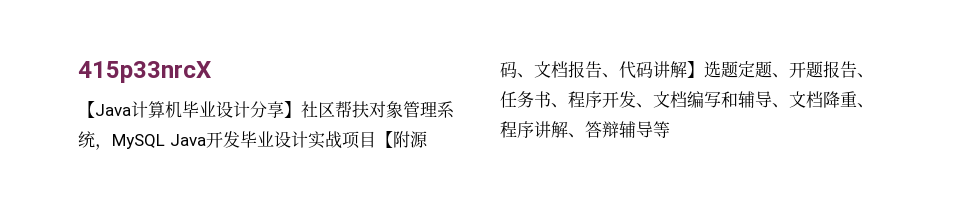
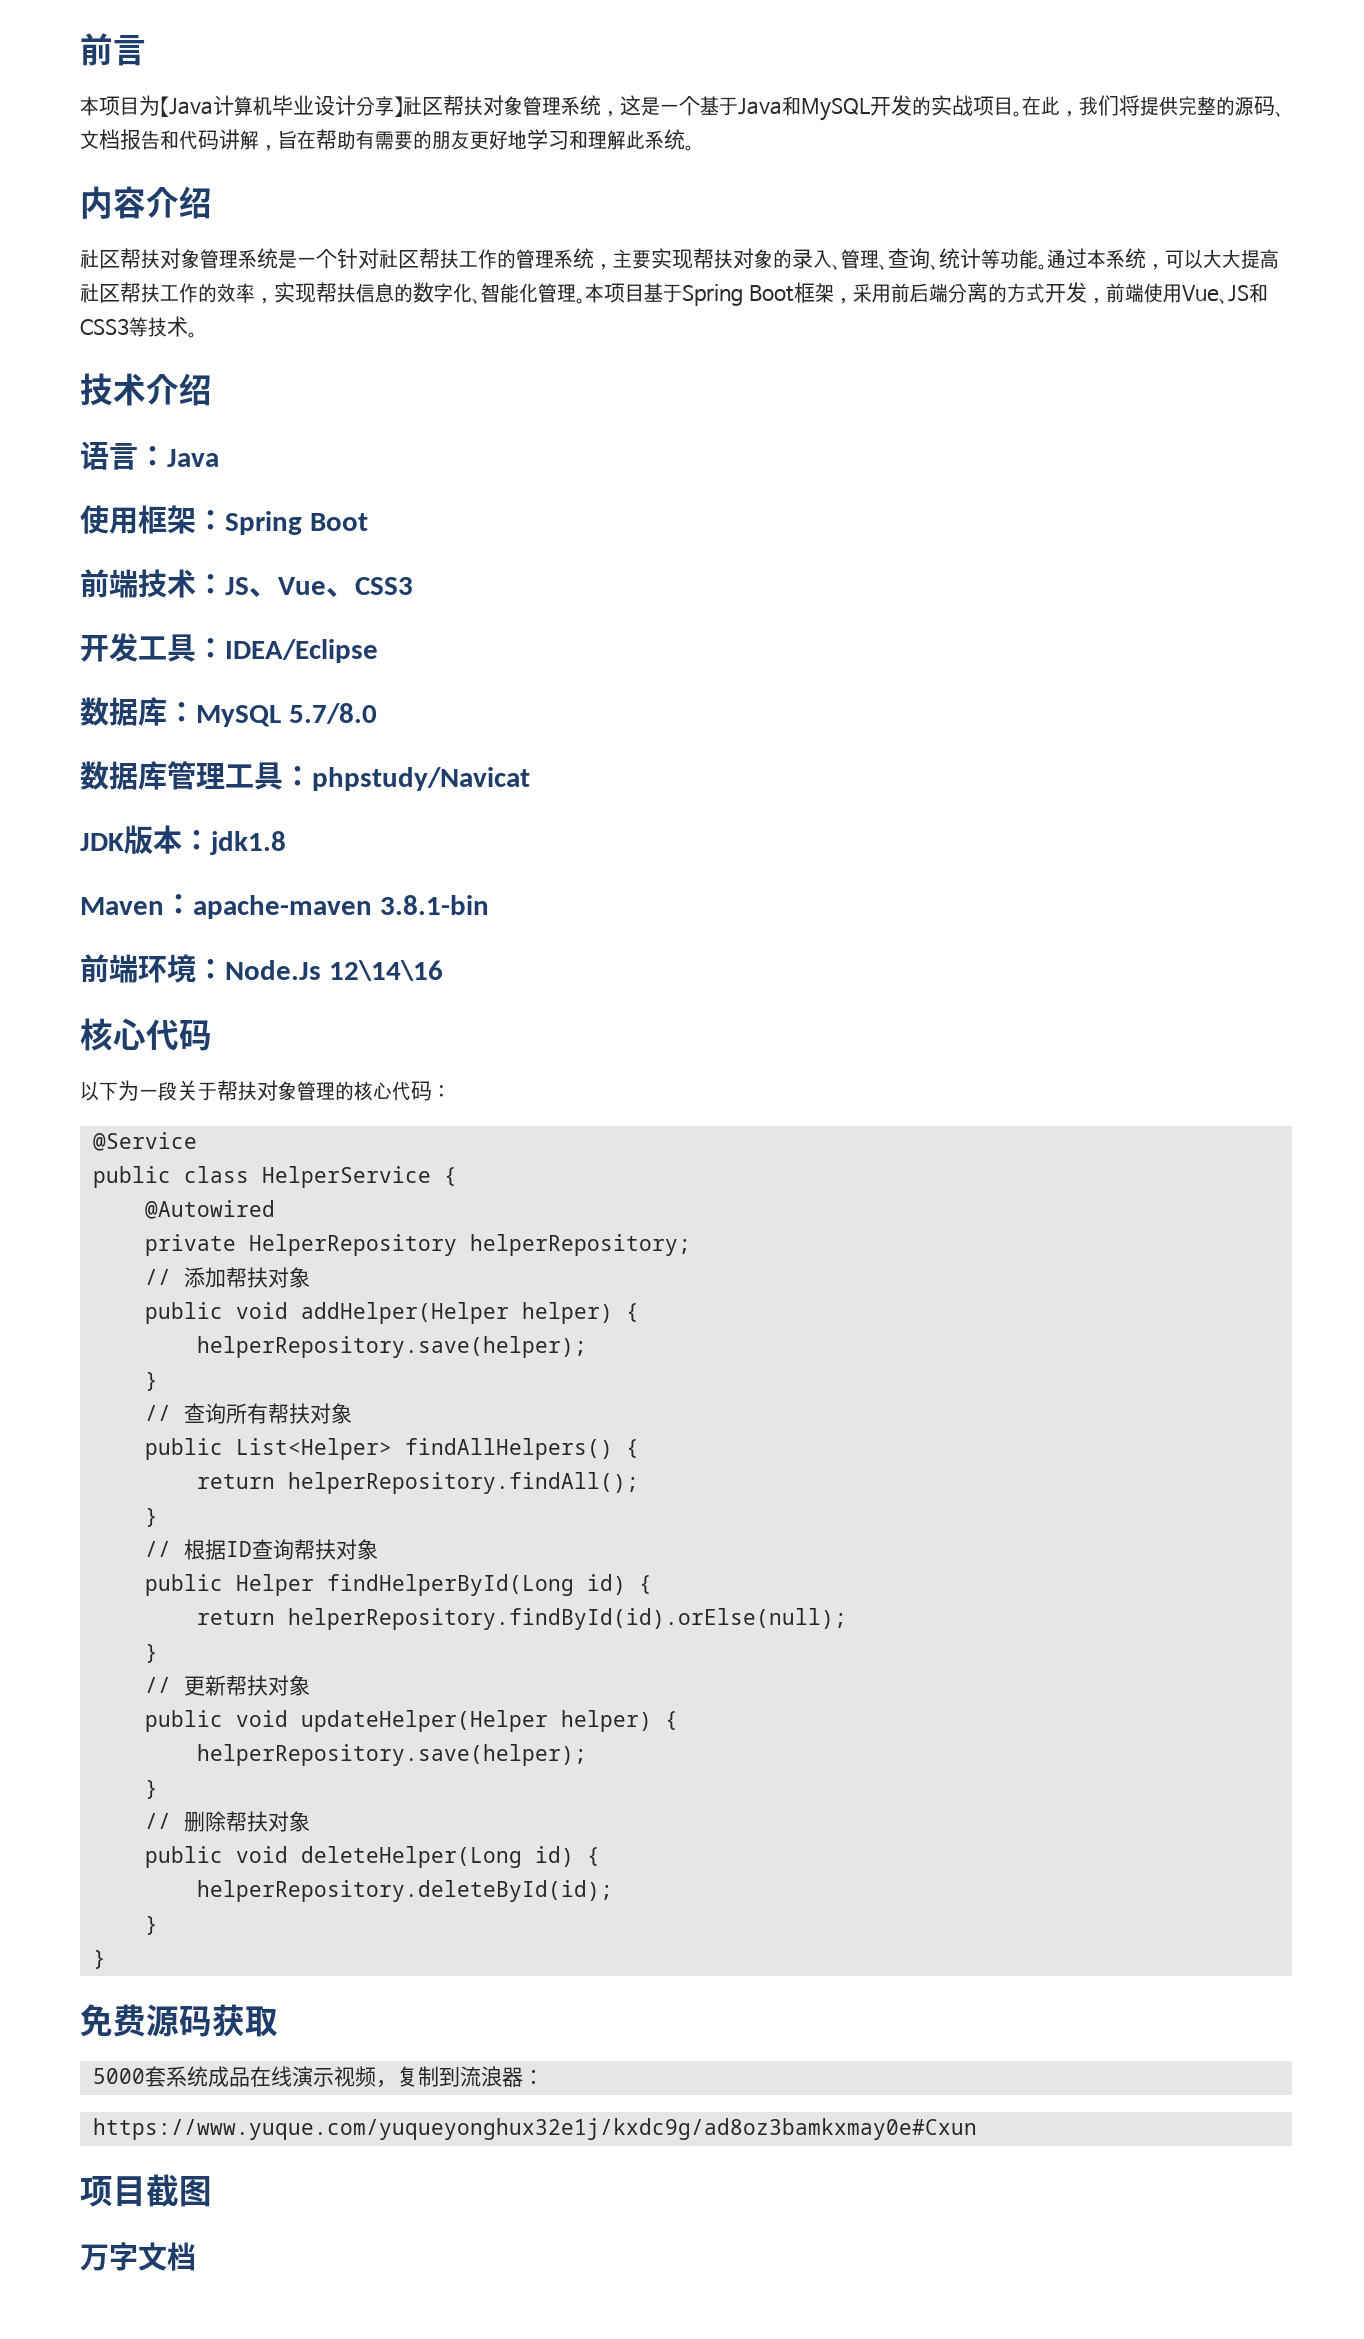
[78,61,211,83] 415p33nrcX // -> [80,33,146,66] [80,95,160,116] 前言 // 本项目为
[112,131,410,149] MySQL Java开发毕业设计实战项目【附 -> [620,95,1235,121] 这是一个基于Java和MySQL开发的实战项目。在此，我们将提供完整的
[602,73,619,78] 、 -> [160,130,179,150] 和
[687,61,874,78] [500,91,874,108] [500,121,670,138] 】选题定题、开题报告、任务书、程序开发、文档编写和辅导、文档降重、程序讲解、答辩辅导等 -> [259,129,694,151] [80,186,212,219] [80,248,1279,270] [80,282,1268,306] [80,316,197,338] [80,373,212,406] [80,441,219,470] [80,505,368,535] [80,569,413,598] [80,633,378,663] [80,697,377,727] [80,761,530,791] [80,825,286,855] [80,894,489,919] [80,954,443,983] [80,1018,212,1051] [80,1080,451,1101] [92,1132,197,1151] [92,1166,457,1188] [144,1200,275,1219] [144,1234,691,1256] [144,1267,310,1288] [144,1302,639,1324] [196,1336,587,1358] [144,1372,158,1391] [144,1403,352,1424] [144,1438,639,1460] [196,1472,639,1494] [144,1508,158,1527] [144,1539,378,1560] [144,1574,652,1596] [196,1608,847,1630] [144,1644,158,1663] [144,1675,310,1696] [144,1710,678,1732] [196,1744,587,1766] [144,1780,158,1799] [144,1811,310,1832] [144,1846,600,1868] [196,1880,613,1902] [144,1916,158,1935] [92,1950,106,1969] [80,2004,278,2037] [92,2066,544,2088] [92,2118,977,2140] [80,2174,212,2207] [80,2242,196,2271] ，旨在帮助有需要的朋友更好地学习和理解此系统。 // 内容介绍 // 社区帮扶对象管理系统是一个针对社区帮扶工作的管理系统，主要实现帮扶对象的录入、管理、查询、统计等功能。通过本系统，可以大大提高社区帮扶工作的效率，实现帮扶信息的数字化、智能化管理。本项目基于Spring Boot框架，采用前后端分离的方式开发，前端使用Vue、JS和CSS3等技术。 // 技术介绍 // 语言：Java // 使用框架：Spring Boot // 前端技术：JS、Vue、CSS3 // 开发工具：IDEA/Eclipse // 数据库：MySQL 5.7/8.0 // 数据库管理工具：phpstudy/Navicat // JDK版本：jdk1.8 // Maven：apache-maven 3.8.1-bin // 前端环境：Node.Js 12\14\16 // 核心代码 // 以下为一段关于帮扶对象管理的核心代码： // @Service // public class HelperService { // @Autowired // private HelperRepository helperRepository; // // 添加帮扶对象 // public void addHelper(Helper helper) { // helperRepository.save(helper); // } // // 查询所有帮扶对象 // public List<Helper> findAllHelpers() { // return helperRepository.findAll(); // } // // 根据ID查询帮扶对象 // public Helper findHelperById(Long id) { // return helperRepository.findById(id).orElse(null); // } // // 更新帮扶对象 // public void updateHelper(Helper helper) { // helperRepository.save(helper); // } // // 删除帮扶对象 // public void deleteHelper(Long id) { // helperRepository.deleteById(id); // } // } // 免费源码获取 // 5000套系统成品在线演示视频，复制到流浪器： // https://www.yuque.com/yuqueyonghux32e1j/kxdc9g/ad8oz3bamkxmay0e#Cxun // 项目截图 // 万字文档

